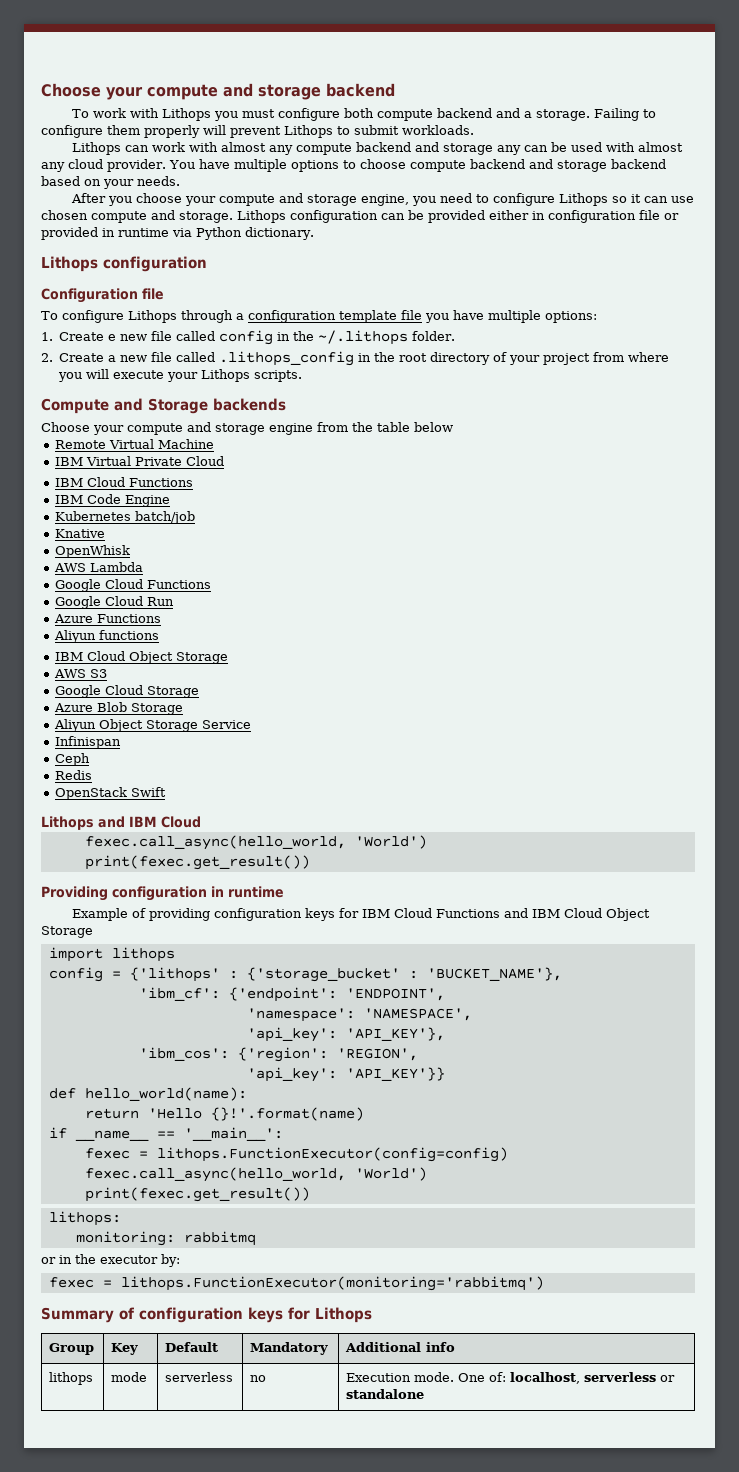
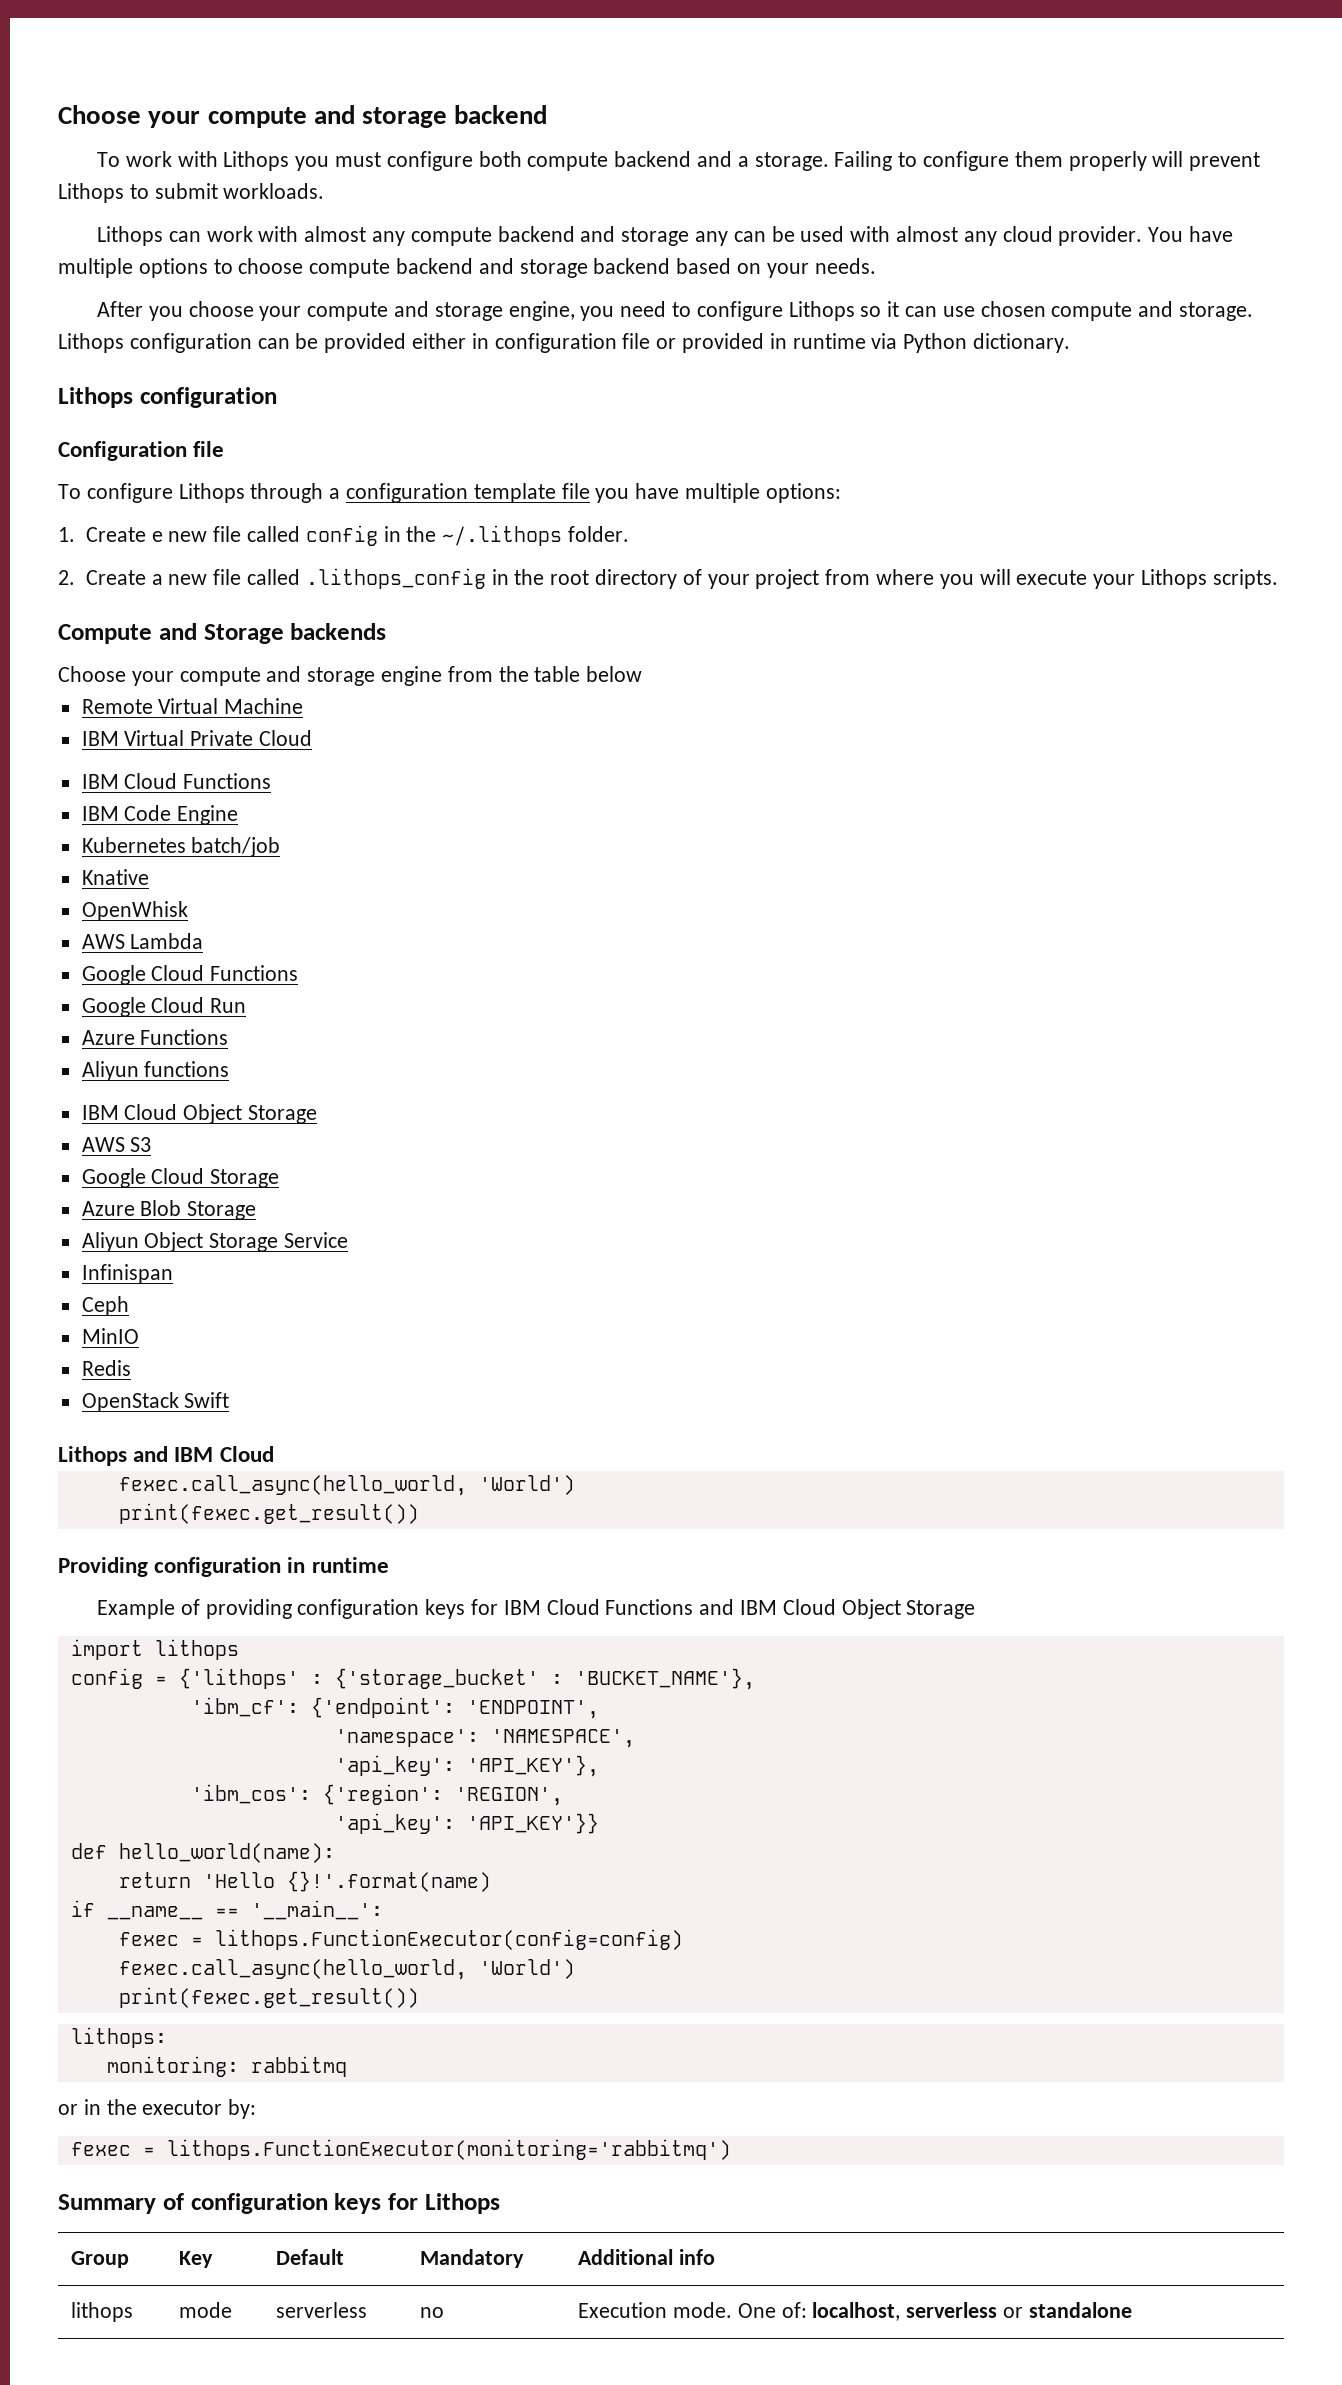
(90, 759) none -> [81,1328,139,1344] // MinIO

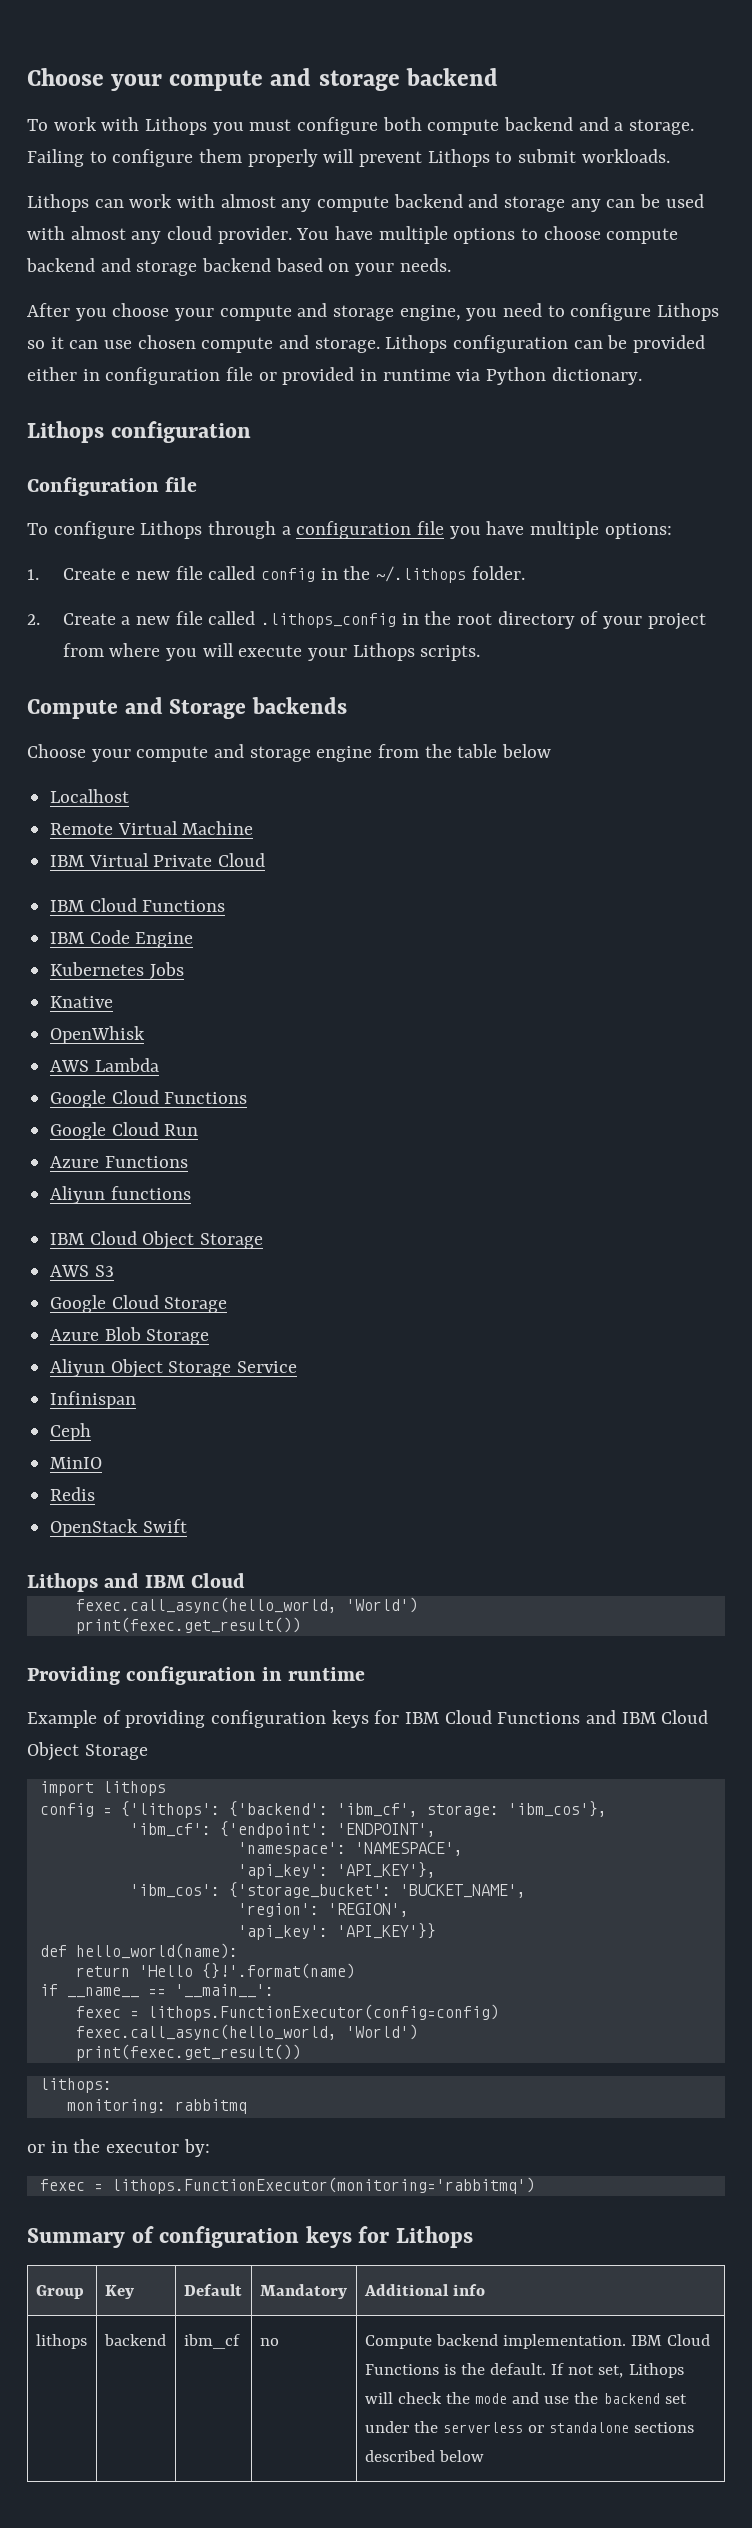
[473,483,556,503] template -> (412, 530) none
(643, 674) none -> [50,789,130,803] // Localhost
[191,837,281,857] batch/job -> [149,962,184,979] Jobs
[178,1668,755,1690] {'lithops' : {'storage_bucket' : 'BUCKET_NAME'}, -> [120,1801,607,1818] {'lithops': {'backend': 'ibm_cf', storage: 'ibm_cos'},
[322,1784,443,1805] {'region': -> [228,1882,526,1898] [237,1903,319,1917] {'storage_bucket': 'BUCKET_NAME', // 'region':
[179,2302,233,2318] [276,2302,368,2318] mode | serverless -> [103,2334,166,2346] [183,2334,240,2349] backend | ibm_cf
[578,2302,1132,2321] Execution mode. One of: localhost, serverless or standalone -> [364,2334,711,2349] [364,2363,684,2378] [364,2392,687,2404] [364,2421,695,2433] [364,2450,484,2462] Compute backend implementation. IBM Cloud Functions is the default. If not set, Lithops will check the mode and use the backend set under the serverless or standalone sections described below

